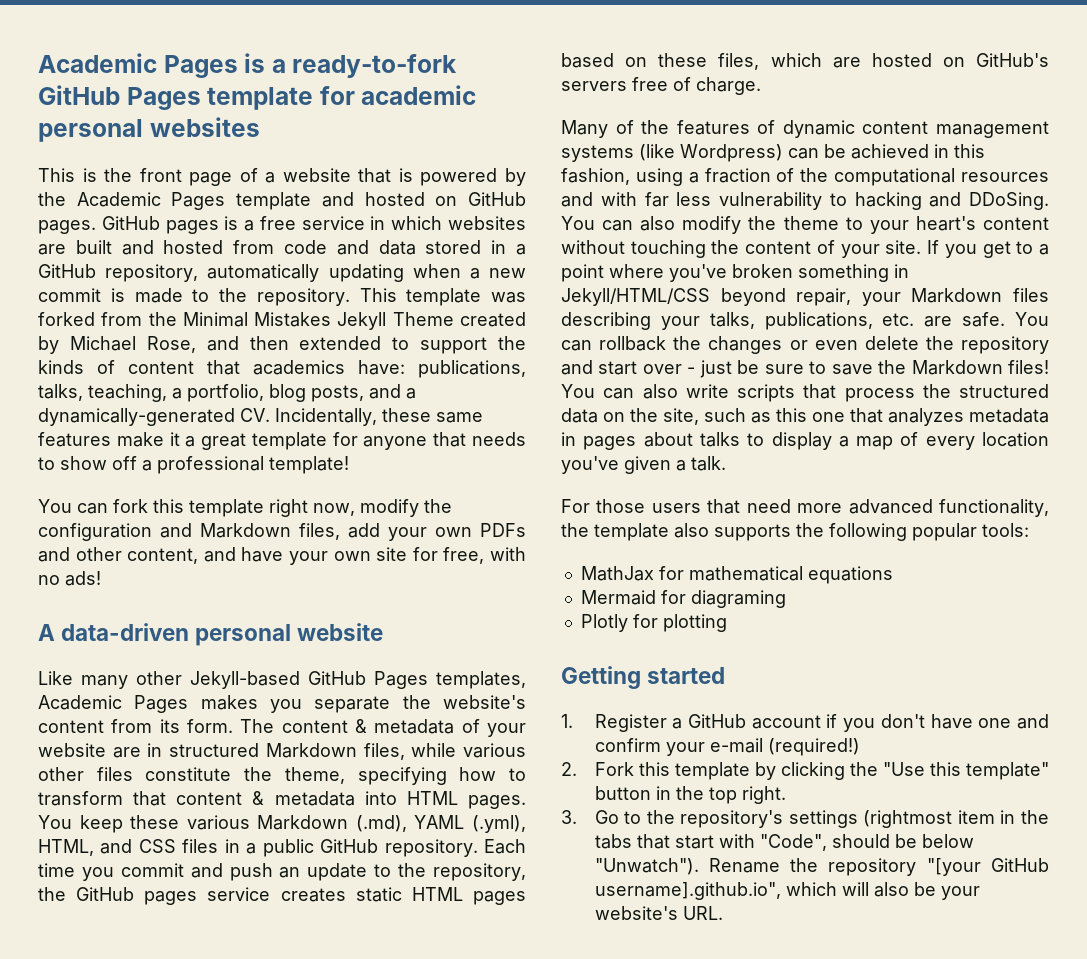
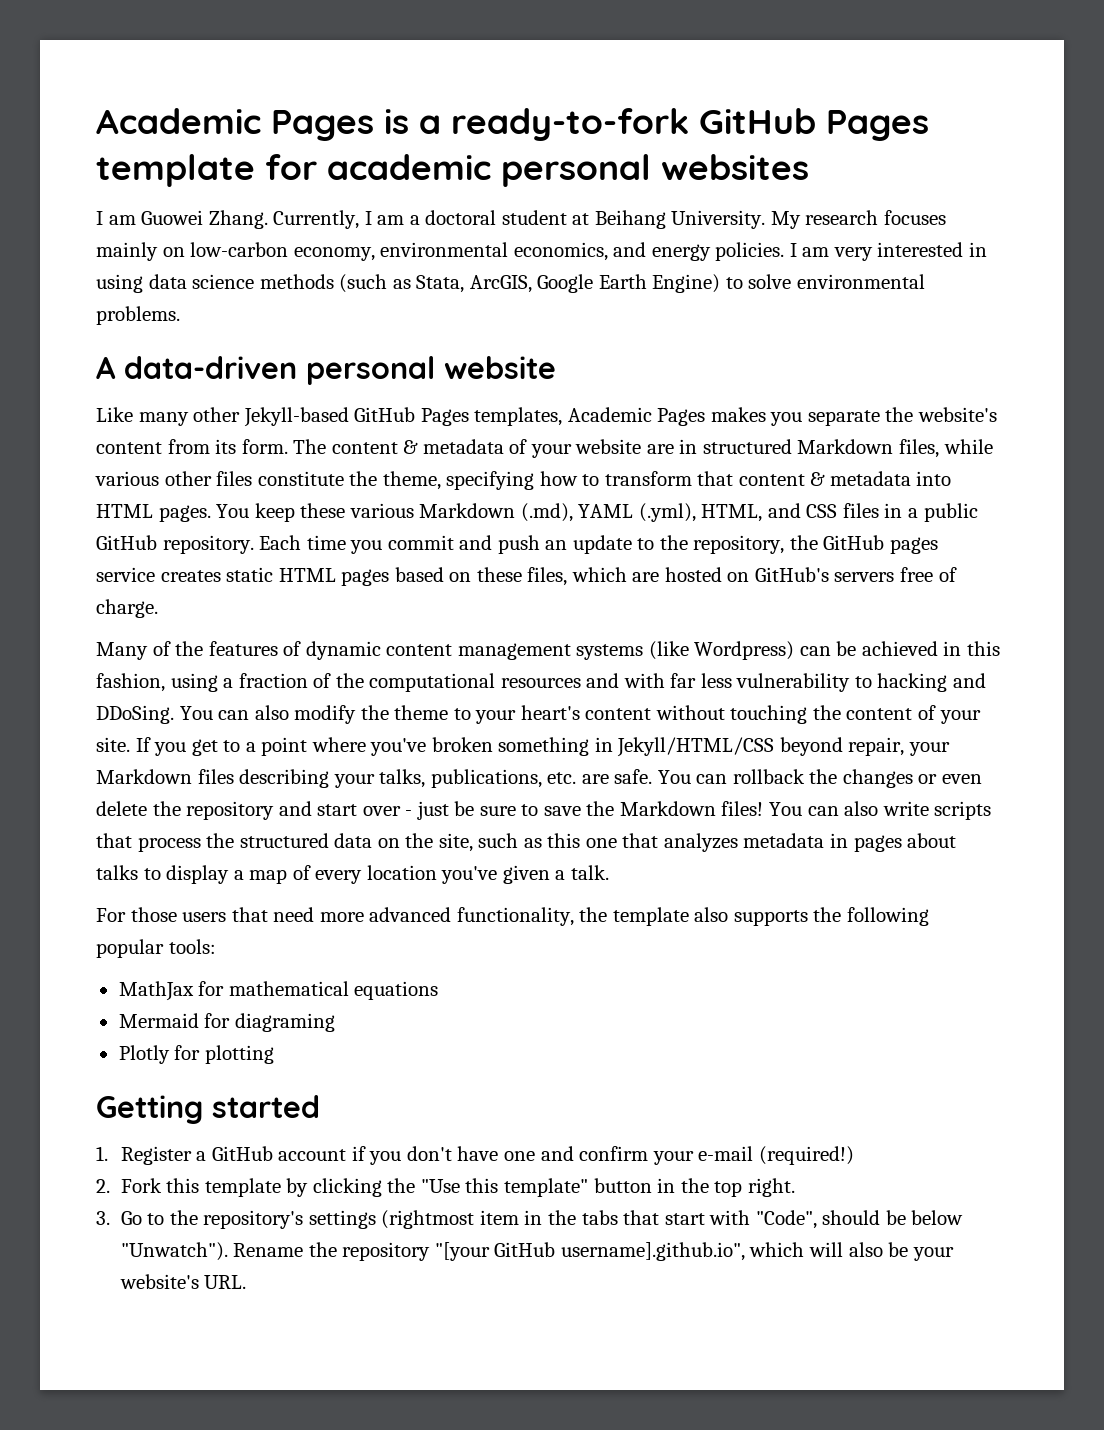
[38,168,526,186] [38,192,526,210] [38,216,526,234] [38,240,526,255] [38,264,527,282] [38,288,526,306] [38,312,526,330] [38,336,526,354] [38,360,526,378] [38,384,416,402] [38,408,483,426] [38,432,526,450] [38,456,349,474] [38,499,452,517] [38,523,526,541] [38,547,527,565] [38,571,101,586] This is the front page of a website that is powered by the Academic Pages template and hosted on GitHub pages. GitHub pages is a free service in which websites are built and hosted from code and data stored in a GitHub repository, automatically updating when a new commit is made to the repository. This template was forked from the Minimal Mistakes Jekyll Theme created by Michael Rose, and then extended to support the kinds of content that academics have: publications, talks, teaching, a portfolio, blog posts, and a dynamically-generated CV. Incidentally, these same features make it a great template for anyone that needs to show off a professional template! // You can fork this template right now, modify the configuration and Markdown files, add your own PDFs and other content, and have your own site for free, with no ads! -> [96,210,947,229] [96,242,987,261] [96,274,925,293] [96,306,180,325] I am Guowei Zhang. Currently, I am a doctoral student at Beihang University. My research focuses mainly on low-carbon economy, environmental economics, and energy policies. I am very interested in using data science methods (such as Stata, ArcGIS, Google Earth Engine) to solve environmental problems.

